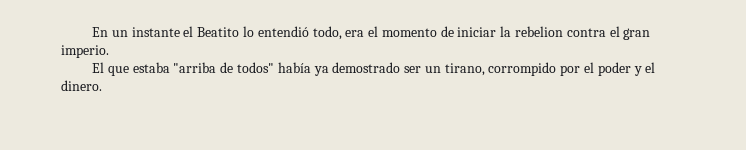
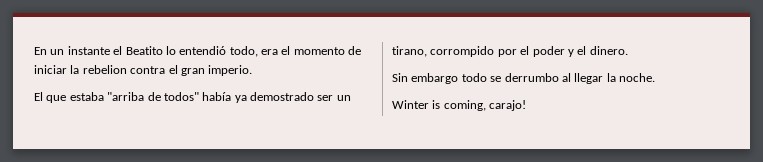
(102, 85) none -> [392,73,655,84] [392,100,527,111] // Sin embargo todo se derrumbo al llegar la noche. // Winter is coming, carajo!

